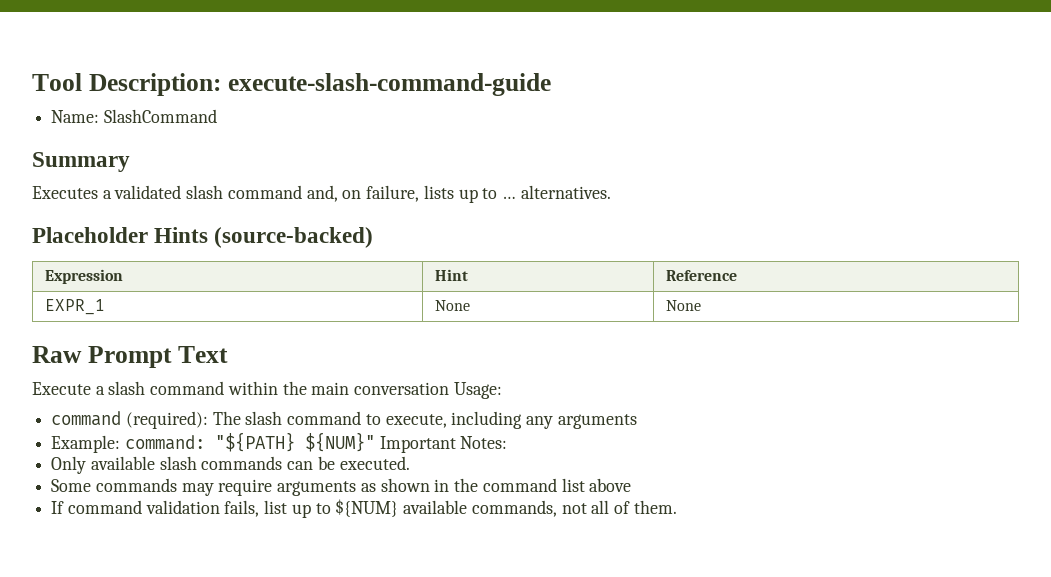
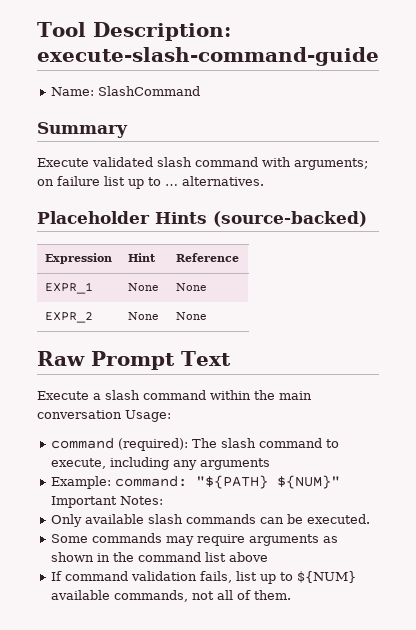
[32,186,112,199] Executes a -> [37,158,89,167] Execute
[306,185,454,202] and, on failure, lists -> [262,157,368,170] [37,176,125,186] with arguments; on failure list
(702, 305) none -> [44,312,93,323] [127,312,159,320] [175,312,207,320] // EXPR_2 | None | None

